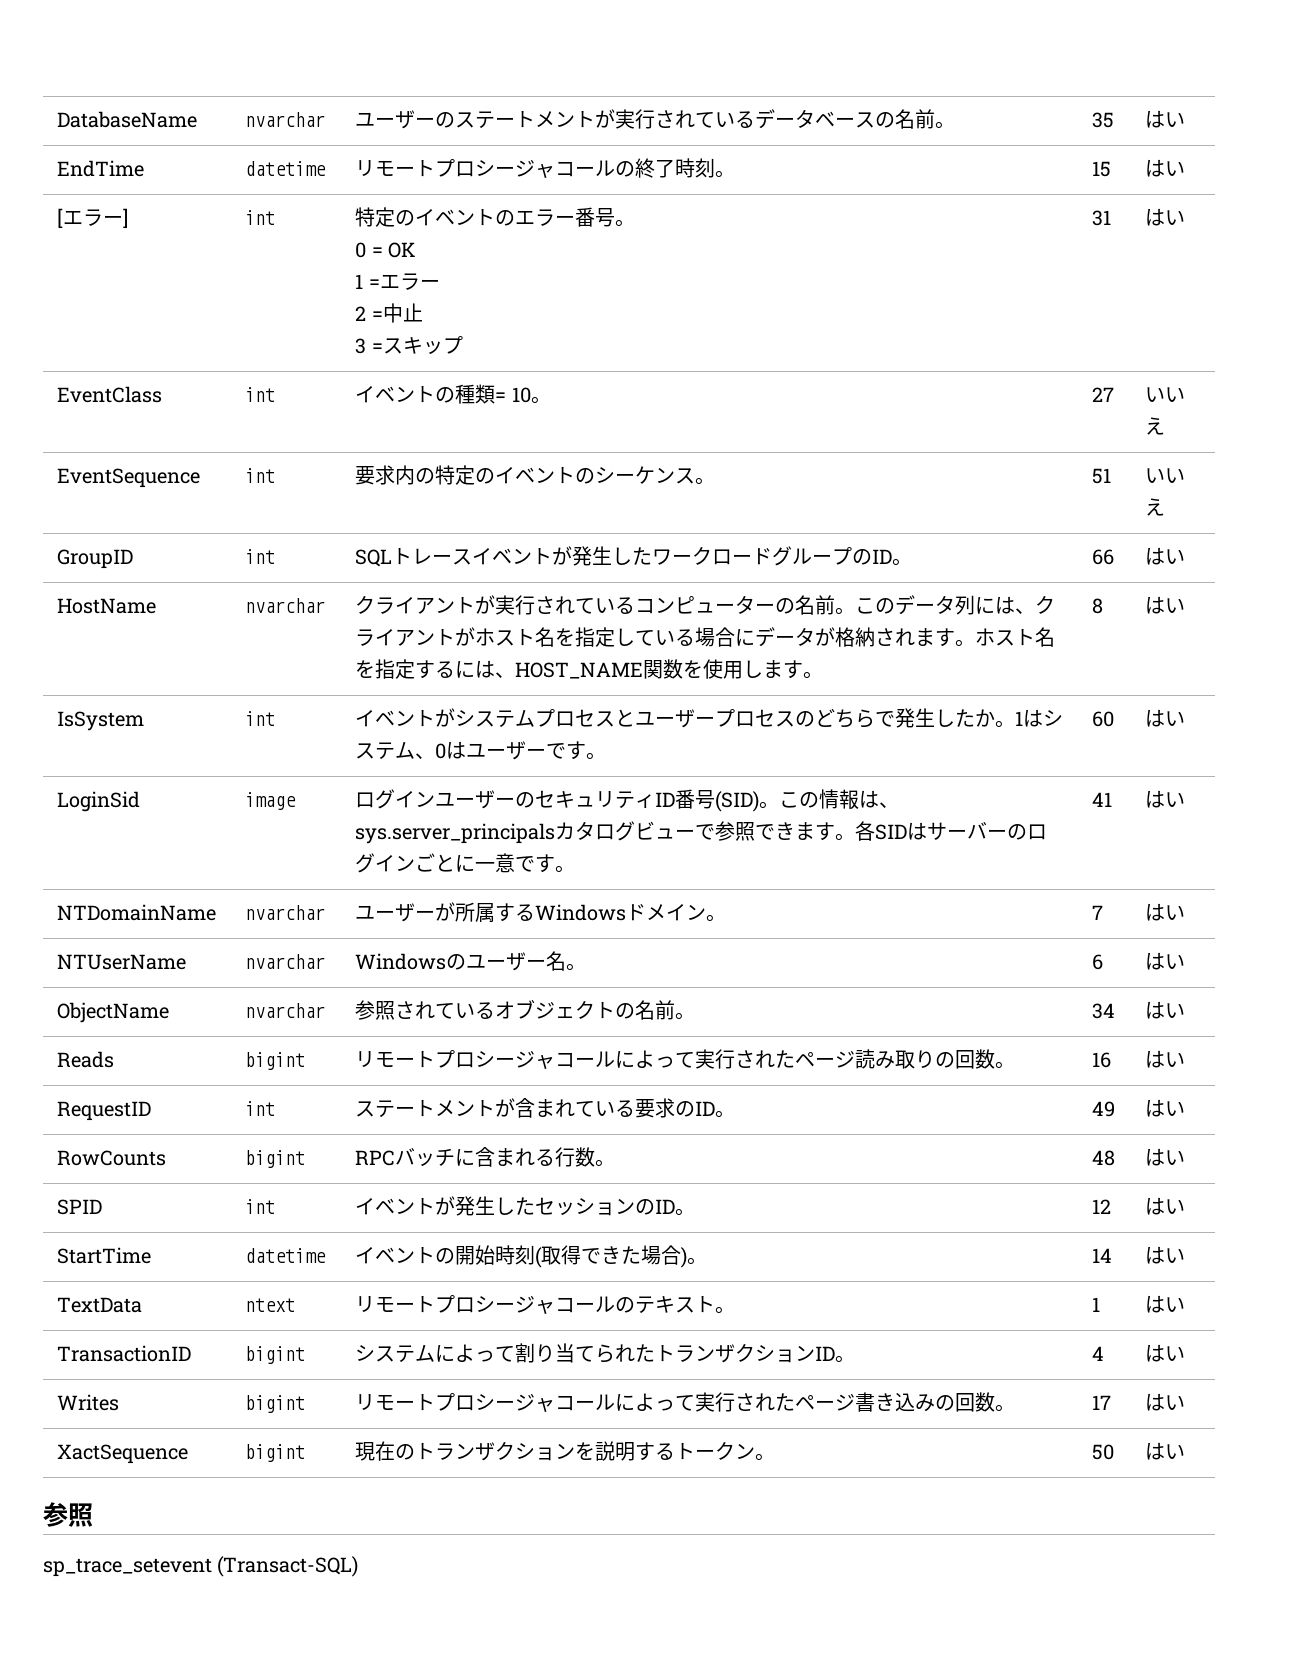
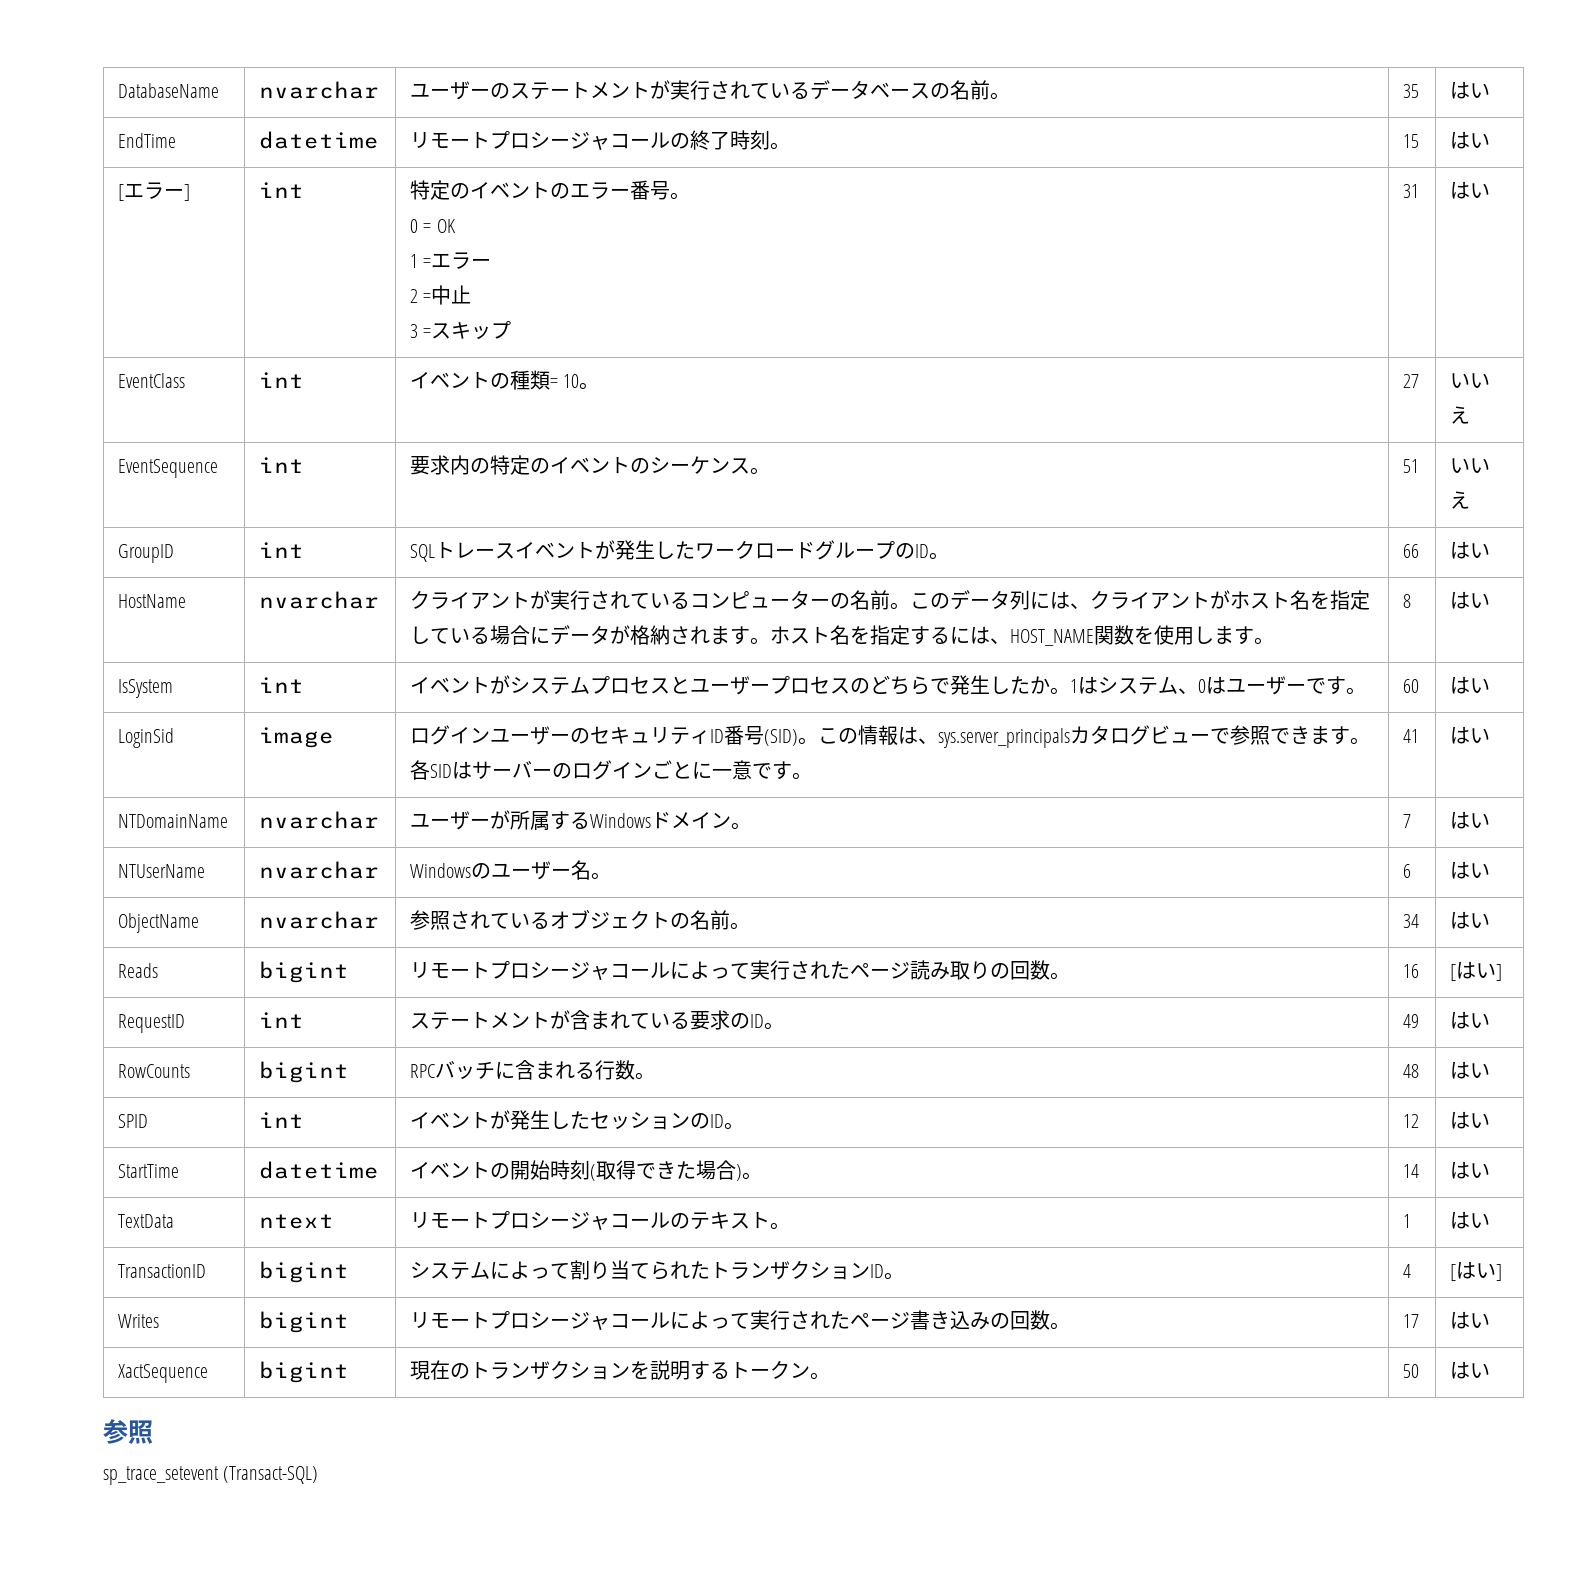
[1145,1050,1186,1068] はい -> [1450,961,1503,981] [はい]
[1145,1344,1186,1362] はい -> [1450,1261,1503,1281] [はい]

